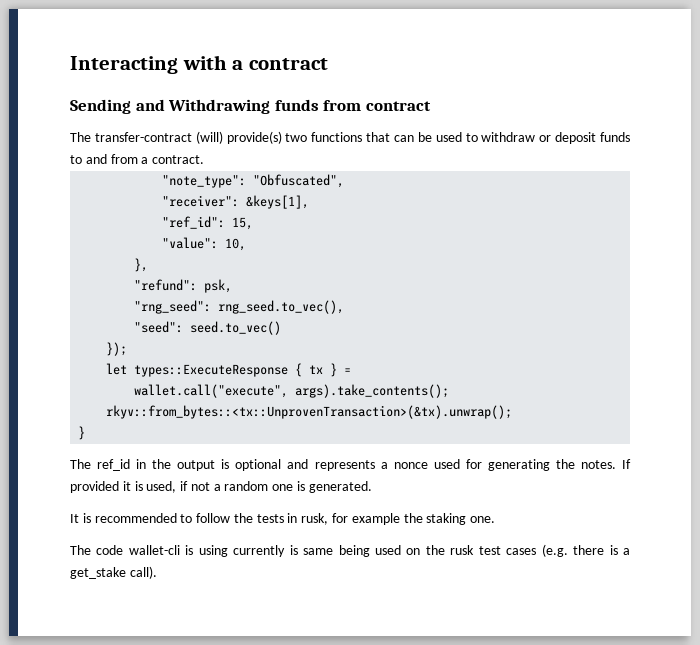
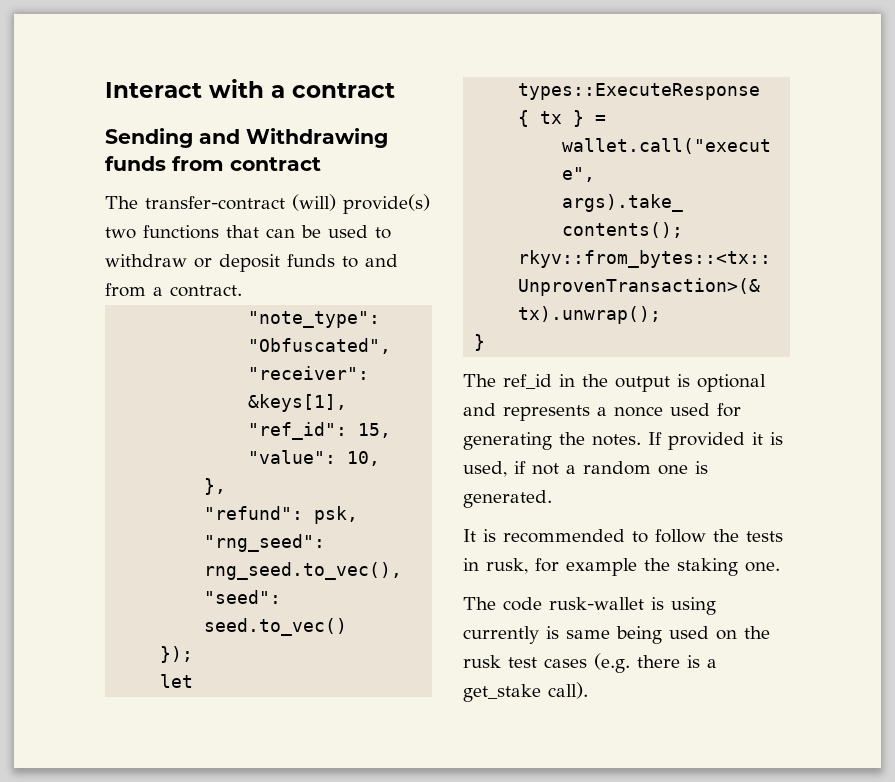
[70,56,178,74] Interacting -> [105,82,202,98] Interact
[128,545,180,555] wallet-cli -> [549,597,644,610] rusk-wallet

